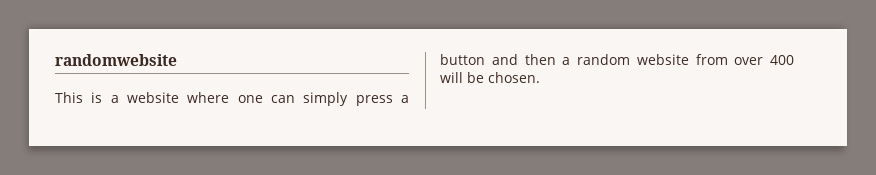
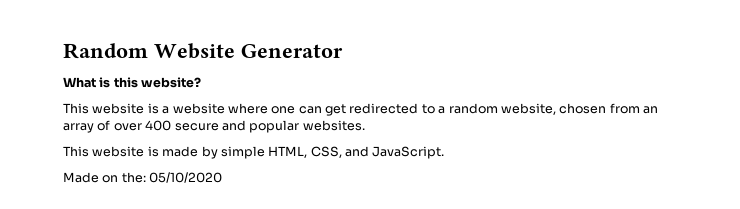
[55,54,177,66] [55,92,83,103] randomwebsite // This -> [63,43,343,59] [63,77,202,88] [63,103,145,114] Random Website Generator // What is this website? // This website
[303,92,409,106] [440,54,794,65] [440,72,540,83] simply press a button and then a random website from over 400 will be chosen. -> [325,103,658,116] [63,120,365,133] [63,146,445,159] [63,172,223,183] get redirected to a random website, chosen from an array of over 400 secure and popular websites. // This website is made by simple HTML, CSS, and JavaScript. // Made on the: 05/10/2020

